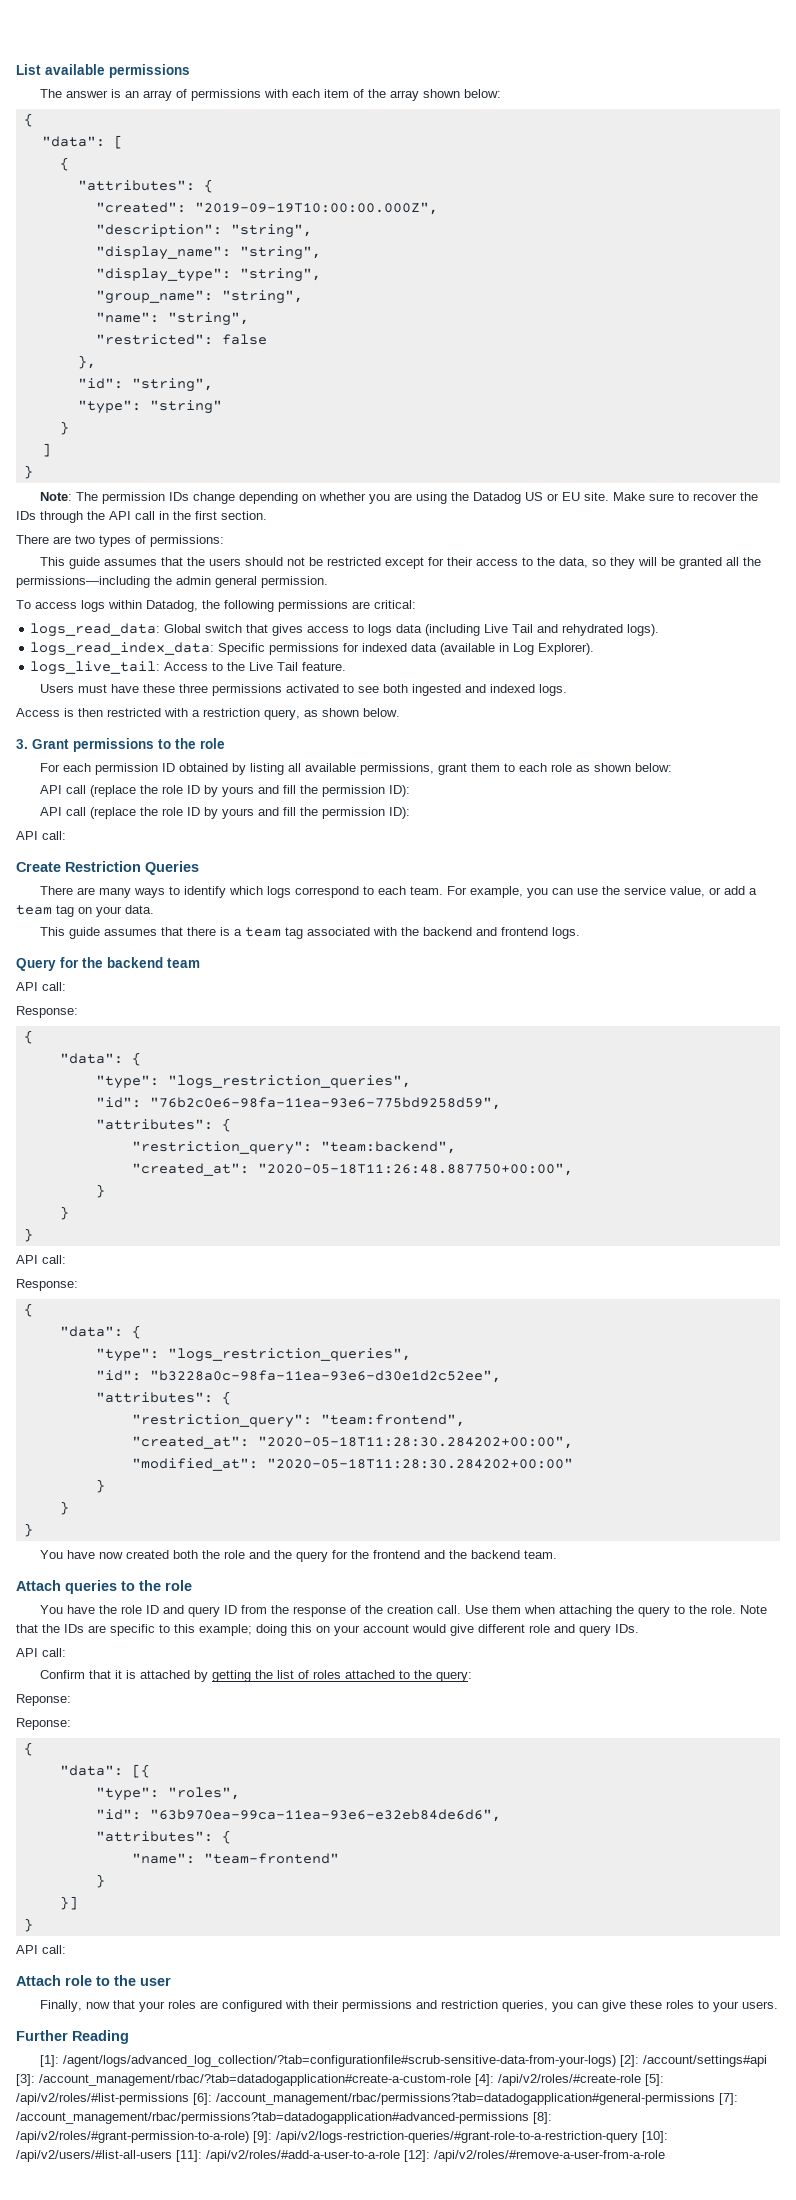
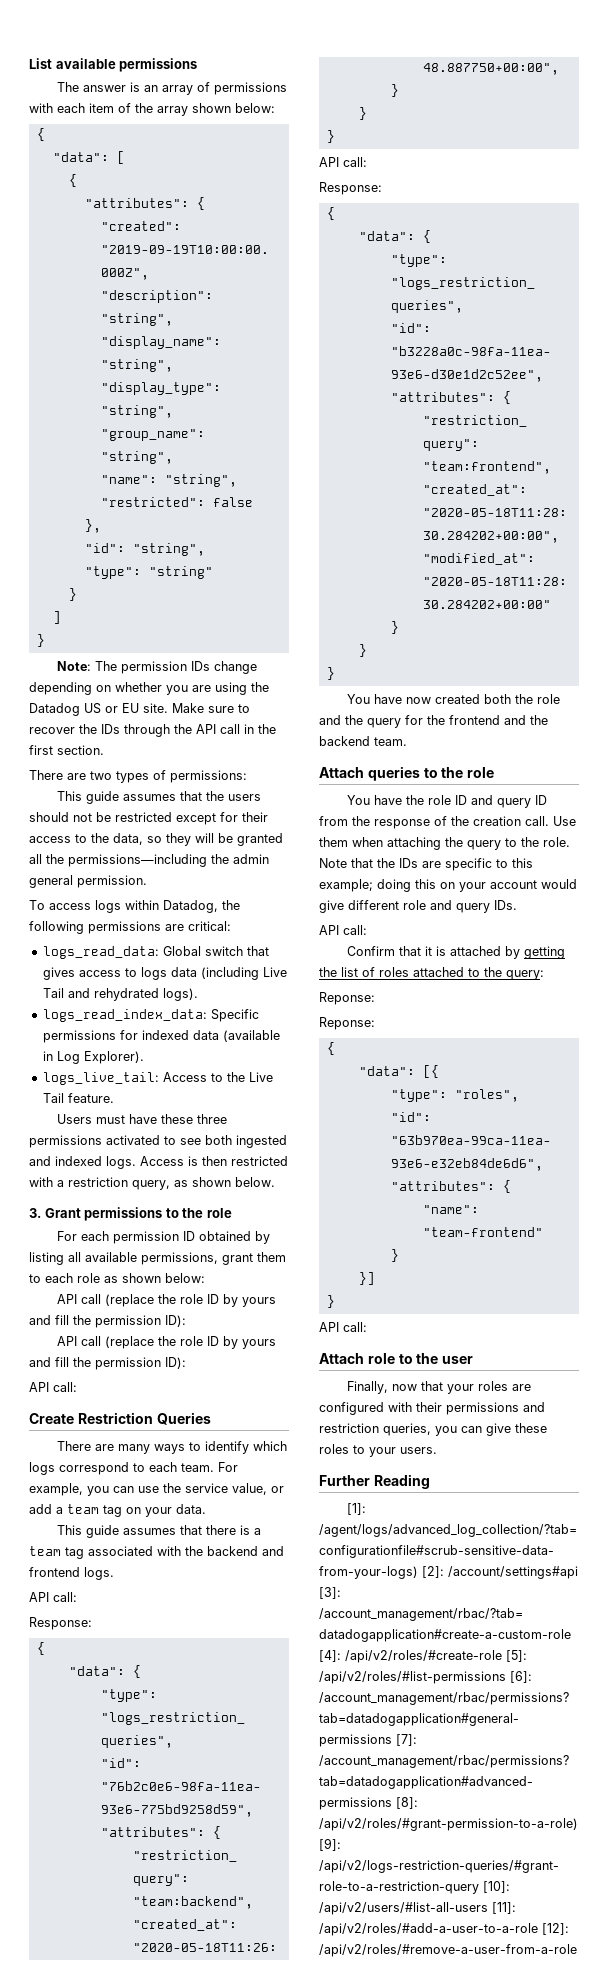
(568, 690) // -> (136, 1162) none
[16,957,200,971] // Query for the backend team -> (114, 1573) none

